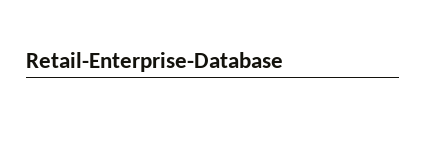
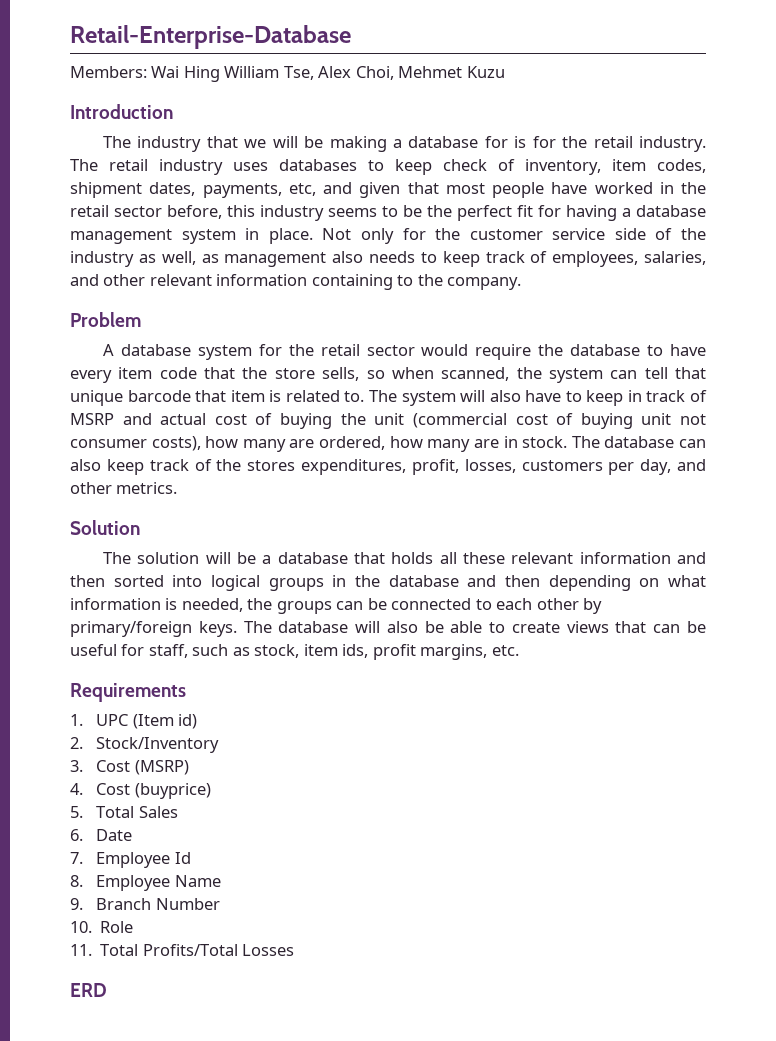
(283, 62) none -> [70,66,505,82] [70,104,173,119] [103,136,706,152] [70,159,706,175] [70,182,706,198] [70,205,706,221] [70,228,707,244] [70,251,706,267] [70,274,522,290] [70,312,141,327] [103,344,706,360] [70,367,706,383] [70,390,707,406] [70,413,707,429] [70,436,707,452] [70,459,707,475] [70,482,178,494] [70,520,140,535] [103,552,706,564] [70,575,706,591] [70,598,603,614] [70,621,706,637] [70,644,519,660] [70,683,186,702] [70,714,198,729] [70,737,220,753] [70,760,189,775] [70,783,211,799] [70,806,178,818] [70,829,133,841] [70,852,191,868] [70,875,221,891] [70,898,220,910] [70,921,134,933] [70,944,295,956] [70,983,107,997] // Members: Wai Hing William Tse, Alex Choi, Mehmet Kuzu // Introduction // The industry that we will be making a database for is for the retail industry. The retail industry uses databases to keep check of inventory, item codes, shipment dates, payments, etc, and given that most people have worked in the retail sector before, this industry seems to be the perfect fit for having a database management system in place. Not only for the customer service side of the industry as well, as management also needs to keep track of employees, salaries, and other relevant information containing to the company. // Problem // A database system for the retail sector would require the database to have every item code that the store sells, so when scanned, the system can tell that unique barcode that item is related to. The system will also have to keep in track of MSRP and actual cost of buying the unit (commercial cost of buying unit not consumer costs), how many are ordered, how many are in stock. The database can also keep track of the stores expenditures, profit, losses, customers per day, and other metrics. // Solution // The solution will be a database that holds all these relevant information and then sorted into logical groups in the database and then depending on what information is needed, the groups can be connected to each other by primary/foreign keys. The database will also be able to create views that can be useful for staff, such as stock, item ids, profit margins, etc. // Requirements // 1. UPC (Item id) // 2. Stock/Inventory // 3. Cost (MSRP) // 4. Cost (buyprice) // 5. Total Sales // 6. Date // 7. Employee Id // 8. Employee Name // 9. Branch Number // 10. Role // 11. Total Profits/Total Losses // ERD

